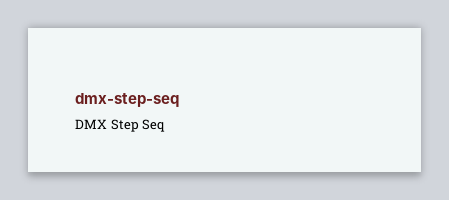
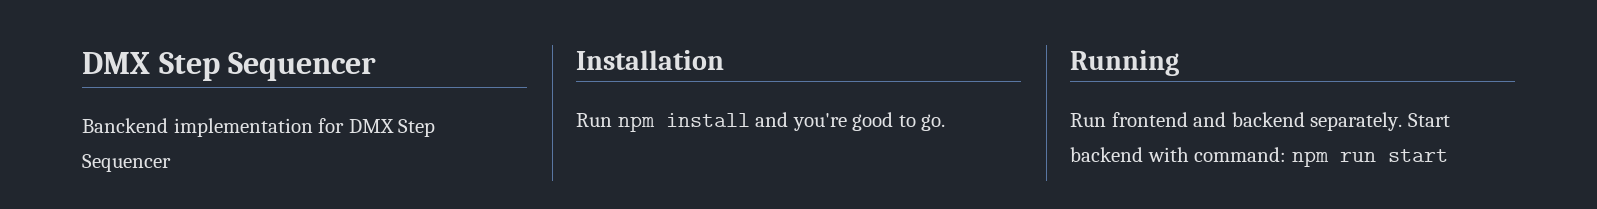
[75,93,179,107] [75,119,166,132] dmx-step-seq // DMX Step Seq -> [82,52,377,81] [82,118,436,137] [82,154,171,172] [576,50,724,70] [576,112,946,132] [1070,50,1179,76] [1070,112,1450,131] [1070,147,1448,167] DMX Step Sequencer // Banckend implementation for DMX Step Sequencer // Installation // Run npm install and you're good to go. // Running // Run frontend and backend separately. Start backend with command: npm run start

